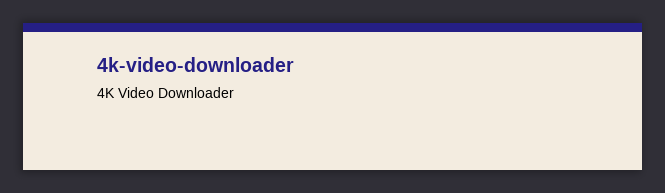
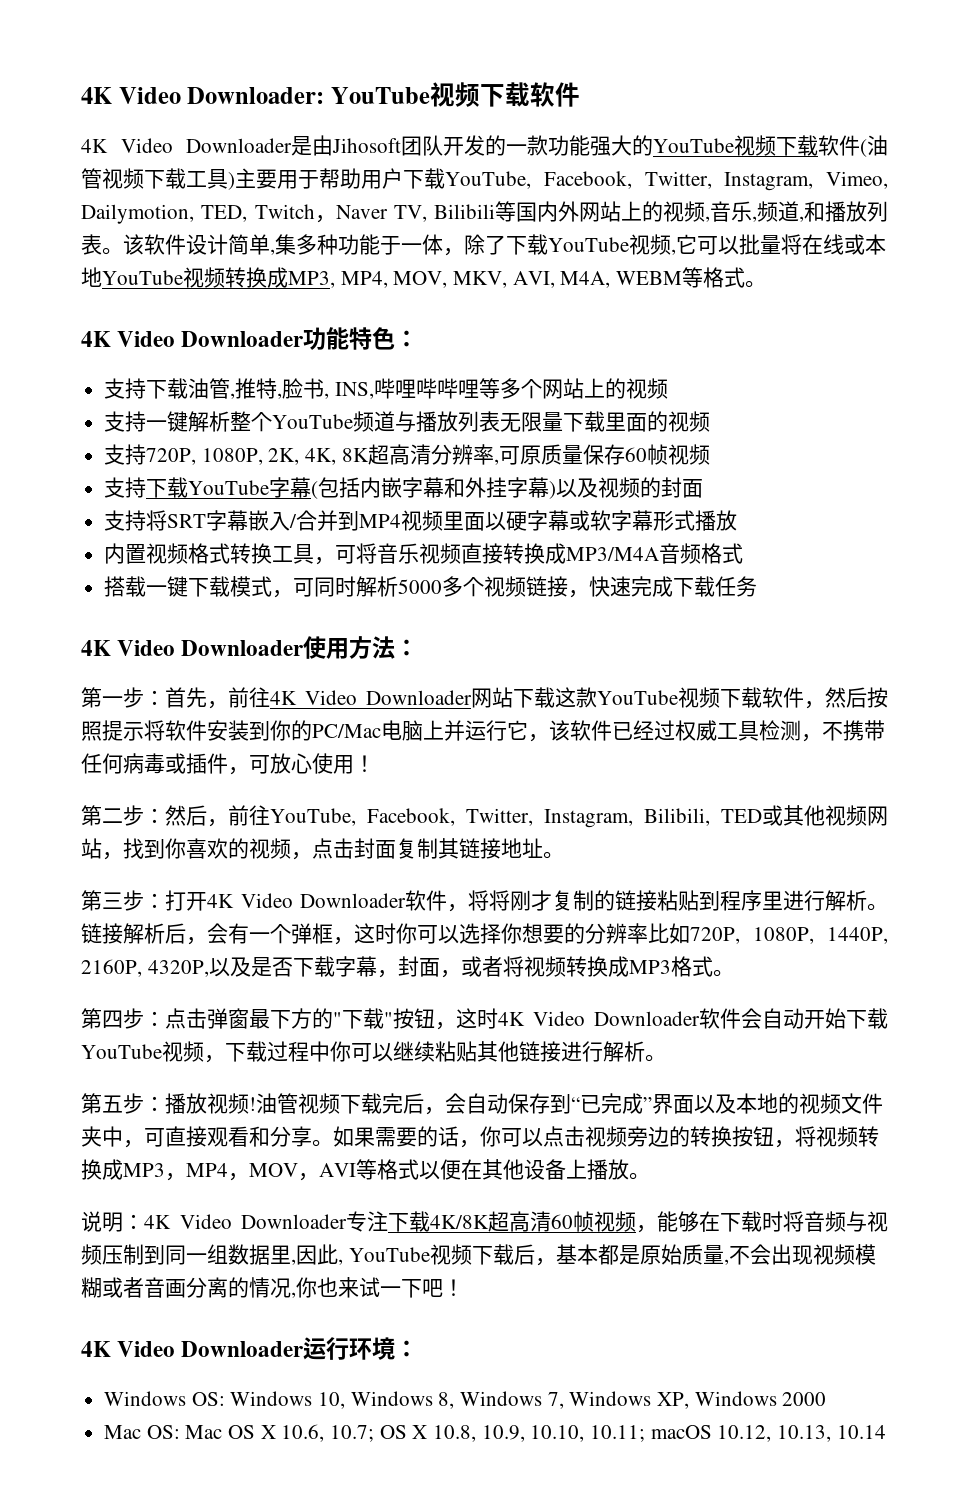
[97,57,294,72] [97,87,234,98] 4k-video-downloader // 4K Video Downloader -> [81,82,580,107] [81,135,888,157] [81,168,888,191] [81,201,888,224] [81,234,886,256] [81,267,767,288] [81,327,419,350] [104,378,668,399] [104,411,711,432] [104,444,710,465] [104,477,704,499] [104,510,738,531] [104,543,744,565] [104,576,758,598] [81,636,419,659] [81,687,888,709] [81,720,885,742] [81,753,375,775] [81,805,888,828] [81,838,564,860] [81,890,888,912] [81,923,888,945] [81,956,734,978] [81,1008,888,1030] [81,1041,666,1063] [81,1093,883,1115] [81,1126,879,1148] [81,1159,650,1181] [81,1211,888,1233] [81,1244,876,1266] [81,1277,464,1298] [81,1337,419,1360] [104,1391,827,1409] [104,1424,886,1442] 4K Video Downloader: YouTube视频下载软件 // 4K Video Downloader是由Jihosoft团队开发的一款功能强大的YouTube视频下载软件(油管视频下载工具)主要用于帮助用户下载YouTube, Facebook, Twitter, Instagram, Vimeo, Dailymotion, TED, Twitch，Naver TV, Bilibili等国内外网站上的视频,音乐,频道,和播放列表。该软件设计简单,集多种功能于一体，除了下载YouTube视频,它可以批量将在线或本地YouTube视频转换成MP3, MP4, MOV, MKV, AVI, M4A, WEBM等格式。 // 4K Video Downloader功能特色： // 支持下载油管,推特,脸书, INS,哔哩哔哔哩等多个网站上的视频 // 支持一键解析整个YouTube频道与播放列表无限量下载里面的视频 // 支持720P, 1080P, 2K, 4K, 8K超高清分辨率,可原质量保存60帧视频 // 支持下载YouTube字幕(包括内嵌字幕和外挂字幕)以及视频的封面 // 支持将SRT字幕嵌入/合并到MP4视频里面以硬字幕或软字幕形式播放 // 内置视频格式转换工具，可将音乐视频直接转换成MP3/M4A音频格式 // 搭载一键下载模式，可同时解析5000多个视频链接，快速完成下载任务 // 4K Video Downloader使用方法： // 第一步：首先，前往4K Video Downloader网站下载这款YouTube视频下载软件，然后按照提示将软件安装到你的PC/Mac电脑上并运行它，该软件已经过权威工具检测，不携带任何病毒或插件，可放心使用！ // 第二步：然后，前往YouTube, Facebook, Twitter, Instagram, Bilibili, TED或其他视频网站，找到你喜欢的视频，点击封面复制其链接地址。 // 第三步：打开4K Video Downloader软件，将将刚才复制的链接粘贴到程序里进行解析。链接解析后，会有一个弹框，这时你可以选择你想要的分辨率比如720P, 1080P, 1440P, 2160P, 4320P,以及是否下载字幕，封面，或者将视频转换成MP3格式。 // 第四步：点击弹窗最下方的"下载"按钮，这时4K Video Downloader软件会自动开始下载YouTube视频，下载过程中你可以继续粘贴其他链接进行解析。 // 第五步：播放视频!油管视频下载完后，会自动保存到“已完成”界面以及本地的视频文件夹中，可直接观看和分享。如果需要的话，你可以点击视频旁边的转换按钮，将视频转换成MP3，MP4，MOV，AVI等格式以便在其他设备上播放。 // 说明：4K Video Downloader专注下载4K/8K超高清60帧视频，能够在下载时将音频与视频压制到同一组数据里,因此, YouTube视频下载后，基本都是原始质量,不会出现视频模糊或者音画分离的情况,你也来试一下吧！ // 4K Video Downloader运行环境： // Windows OS: Windows 10, Windows 8, Windows 7, Windows XP, Windows 2000 // Mac OS: Mac OS X 10.6, 10.7; OS X 10.8, 10.9, 10.10, 10.11; macOS 10.12, 10.13, 10.14

